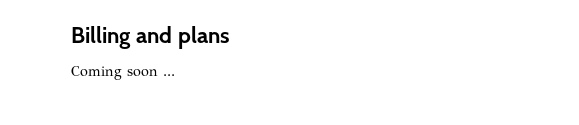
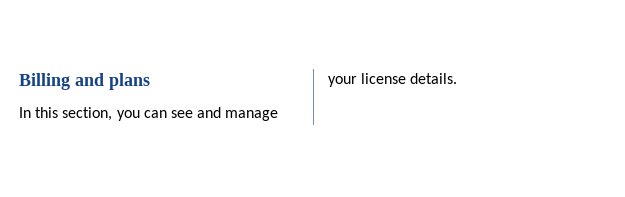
[71,66,175,80] Coming soon ... -> [19,107,279,121] [328,73,458,87] In this section, you can see and manage your license details.

